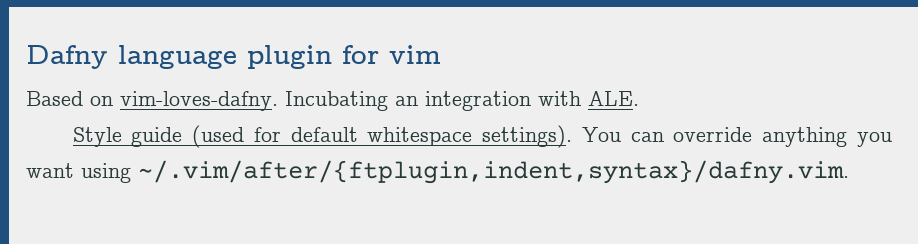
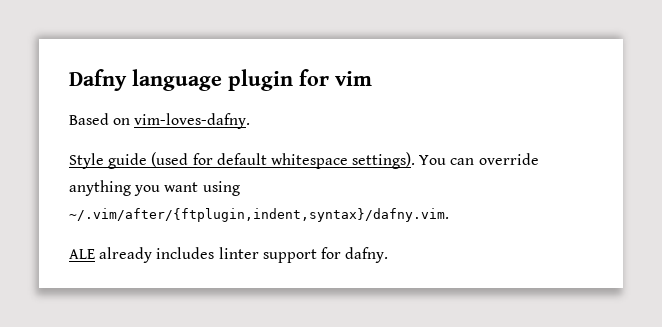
[285,91,639,111] Incubating an integration with ALE. -> (251, 121) none
(849, 172) none -> [69,247,389,263] // ALE already includes linter support for dafny.

